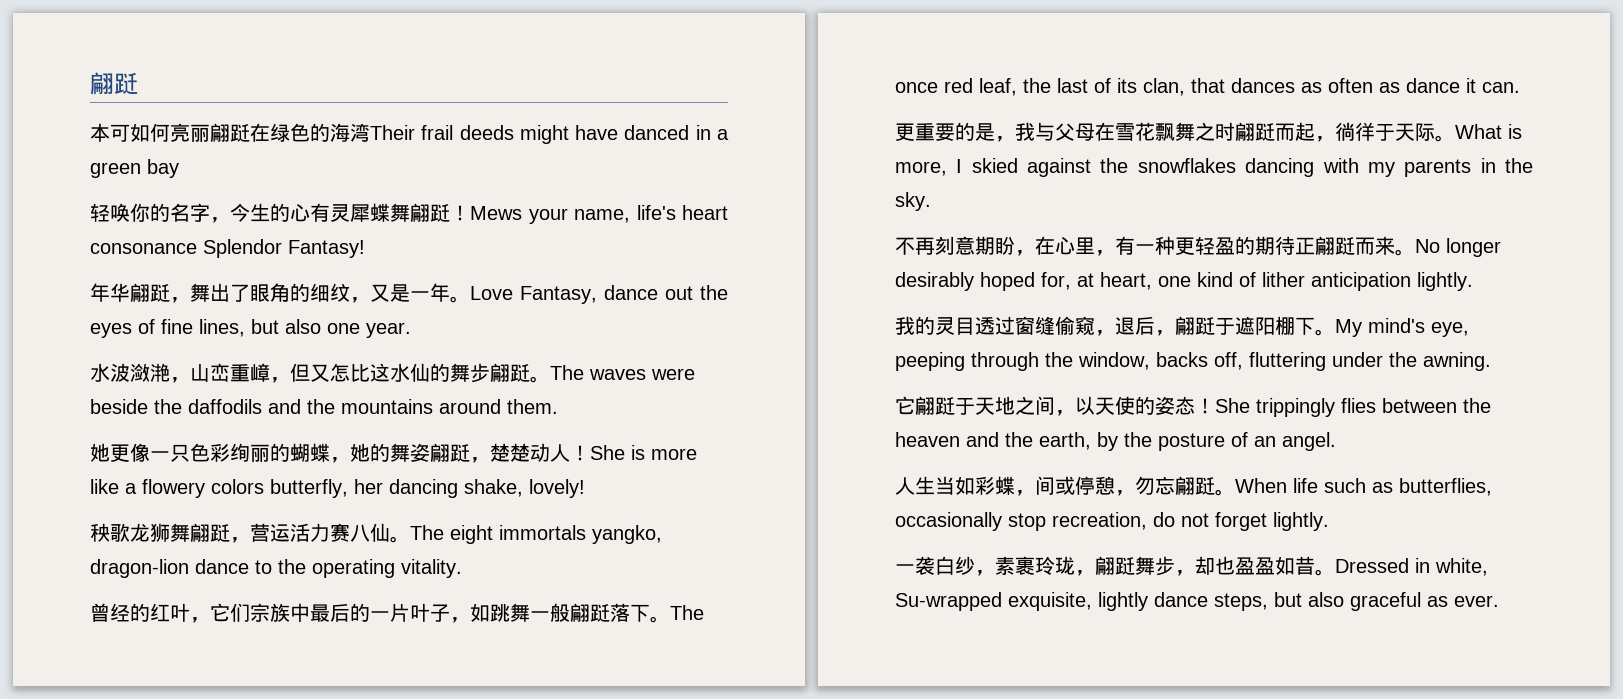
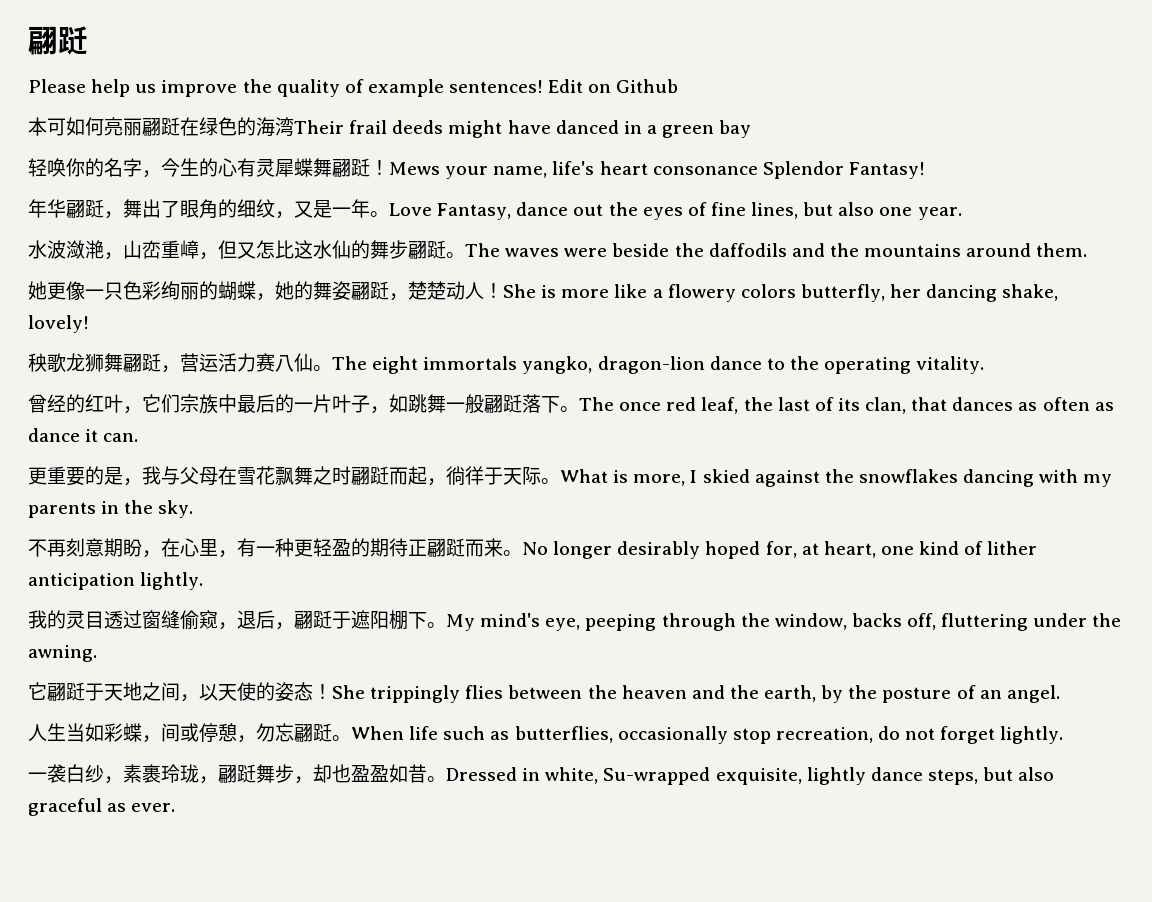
[90,72,138,95] 翩跹 -> [28,26,88,55] [28,79,679,97] 翩跹 // Please help us improve the quality of example sentences! Edit on Github

